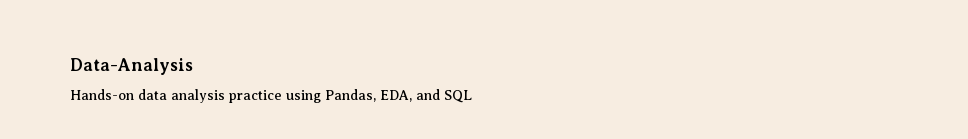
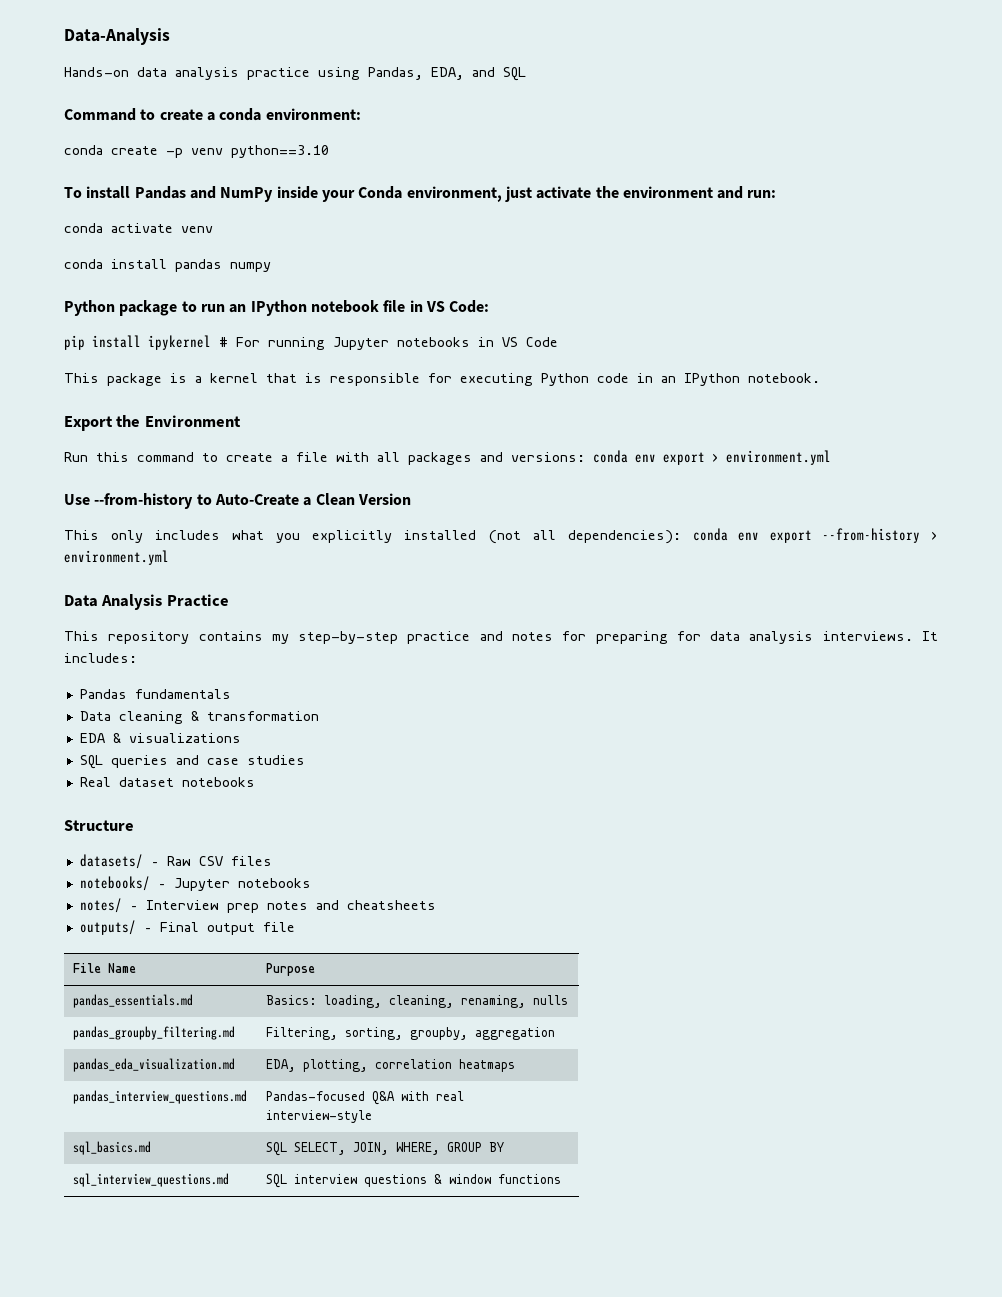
(472, 96) none -> [64,108,361,121] [64,145,329,158] [64,186,777,202] [64,223,213,233] [64,259,271,272] [64,300,490,316] [64,335,558,350] [64,373,820,386] [64,415,241,431] [64,450,831,465] [64,493,411,509] [64,528,938,544] [64,550,169,565] [64,594,229,610] [64,631,939,644] [64,653,137,663] [79,689,231,699] [79,711,319,724] [79,733,241,743] [79,755,305,769] [79,777,255,787] [64,820,134,831] [79,854,272,869] [79,876,311,891] [79,898,436,913] [79,920,295,935] [73,963,137,973] [266,963,316,976] [73,994,194,1008] [266,995,569,1008] [73,1026,236,1040] [266,1027,556,1040] [73,1058,236,1072] [266,1059,516,1072] [73,1090,248,1104] [266,1091,465,1105] [266,1110,373,1123] [73,1141,152,1155] [266,1142,505,1156] [73,1173,230,1187] [266,1174,562,1188] // Command to create a conda environment: // conda create -p venv python==3.10 // To install Pandas and NumPy inside your Conda environment, just activate the environment and run: // conda activate venv // conda install pandas numpy // Python package to run an IPython notebook file in VS Code: // pip install ipykernel # For running Jupyter notebooks in VS Code // This package is a kernel that is responsible for executing Python code in an IPython notebook. // Export the Environment // Run this command to create a file with all packages and versions: conda env export > environment.yml // Use --from-history to Auto-Create a Clean Version // This only includes what you explicitly installed (not all dependencies): conda env export --from-history > environment.yml // Data Analysis Practice // This repository contains my step-by-step practice and notes for preparing for data analysis interviews. It includes: // Pandas fundamentals // Data cleaning & transformation // EDA & visualizations // SQL queries and case studies // Real dataset notebooks // Structure // datasets/ – Raw CSV files // notebooks/ – Jupyter notebooks // notes/ – Interview prep notes and cheatsheets // outputs/ – Final output file // File Name | Purpose // pandas_essentials.md | Basics: loading, cleaning, renaming, nulls // pandas_groupby_filtering.md | Filtering, sorting, groupby, aggregation // pandas_eda_visualization.md | EDA, plotting, correlation heatmaps // pandas_interview_questions.md | Pandas-focused Q&A with real interview-style // sql_basics.md | SQL SELECT, JOIN, WHERE, GROUP BY // sql_interview_questions.md | SQL interview questions & window functions

